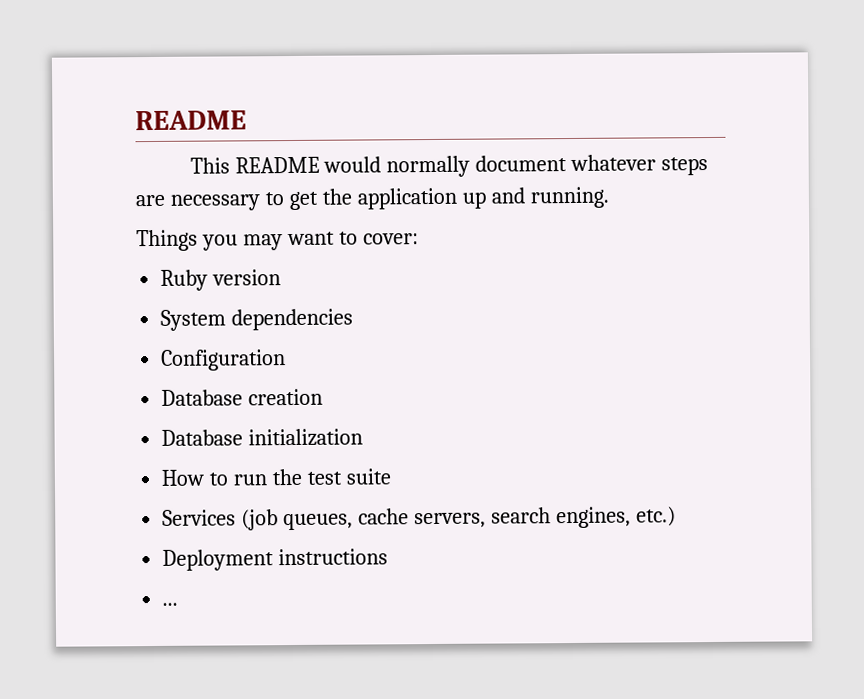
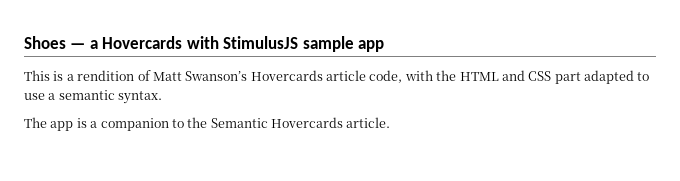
[135,110,247,131] [189,154,709,178] [135,186,609,211] [136,229,419,252] [160,269,282,291] [160,308,354,331] [160,349,287,371] [161,388,324,406] [161,428,364,447] [161,468,391,486] [162,506,676,531] [162,548,389,571] [162,602,179,606] README // This README would normally document whatever steps are necessary to get the application up and running. // Things you may want to cover: // Ruby version // System dependencies // Configuration // Database creation // Database initialization // How to run the test suite // Services (job queues, cache servers, search engines, etc.) // Deployment instructions // ... -> [24,36,385,52] [24,70,650,84] [24,90,163,104] [24,117,391,131] Shoes — a Hovercards with StimulusJS sample app // This is a rendition of Matt Swanson’s Hovercards article code, with the HTML and CSS part adapted to use a semantic syntax. // The app is a companion to the Semantic Hovercards article.

